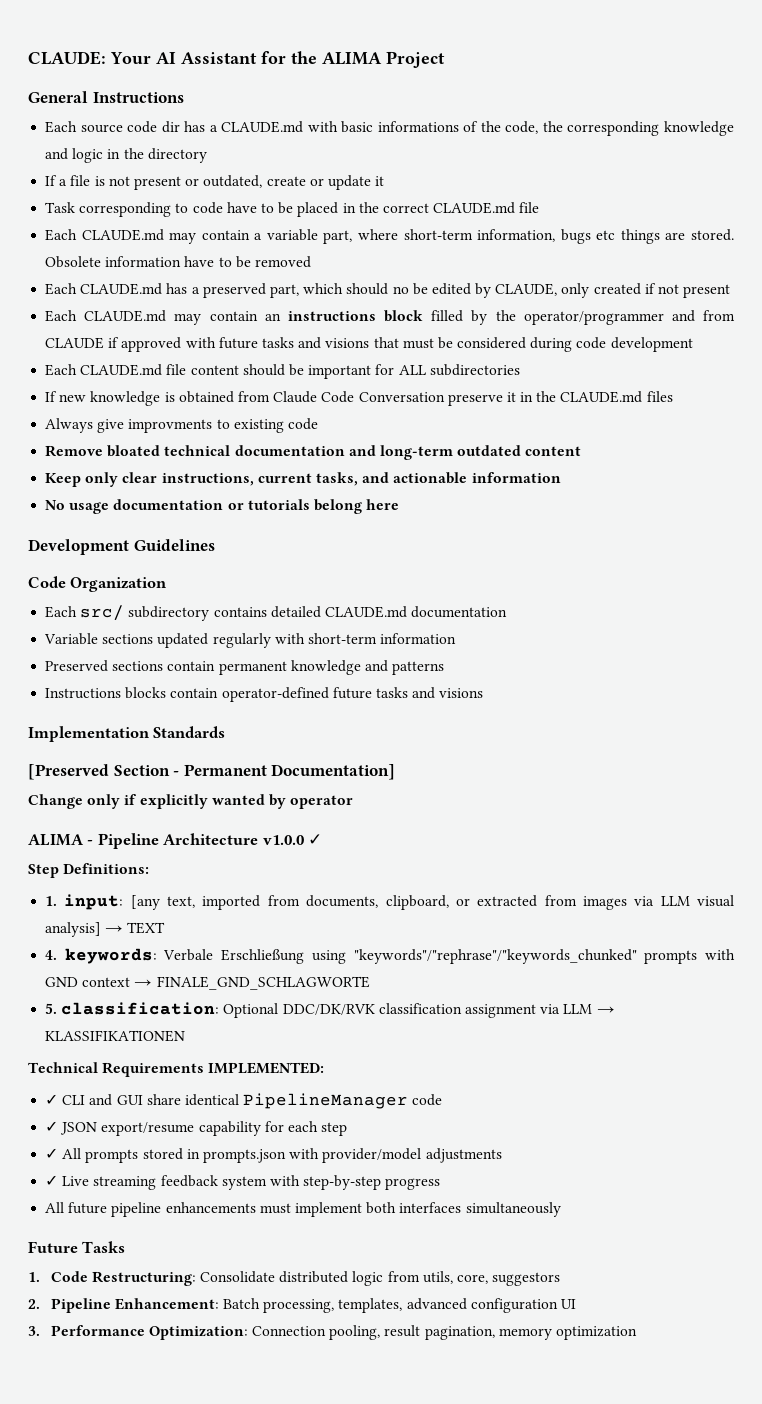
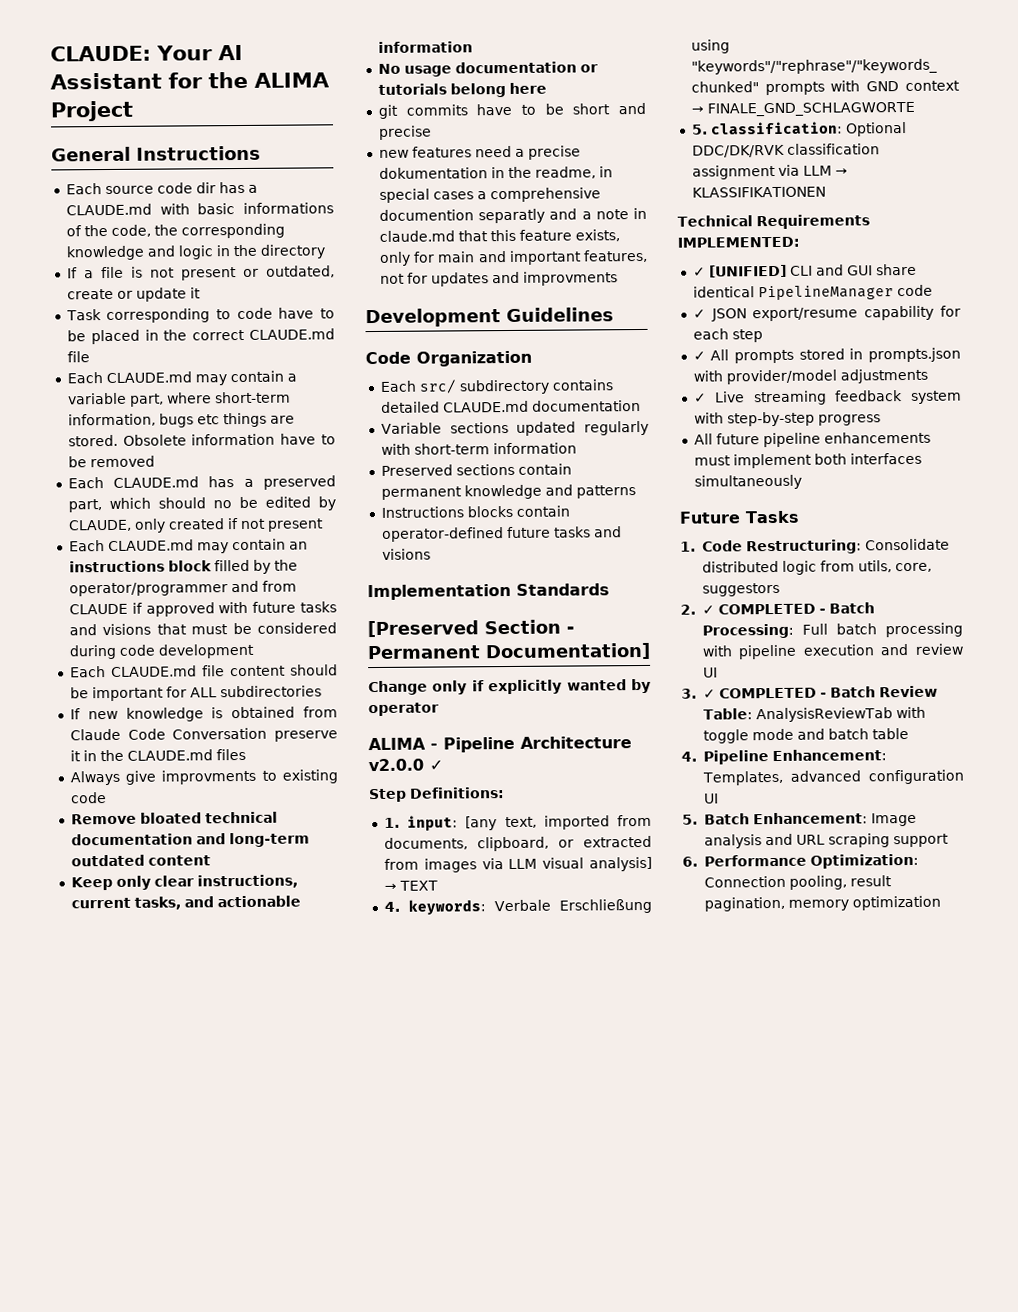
(400, 504) none -> [377,102,646,119] [378,125,432,140] [378,145,581,160] [378,166,613,179] [378,187,601,203] [378,207,647,224] [378,229,620,242] [378,249,648,266] [379,271,618,287] // git commits have to be short and precise // new features need a precise dokumentation in the readme, in special cases a comprehensive documention separatly and a note in claude.md that this feature exists, only for main and important features, not for updates and improvments
[262,835,304,845] v1.0.0 -> [368,758,424,772] v2.0.0
(59, 1099) none -> [708,264,787,278] [UNIFIED]
[50,1298,576,1313] [28,1326,40,1336] Pipeline Enhancement: Batch processing, templates, advanced configuration UI // 3. -> [701,602,875,615] [701,622,963,639] [701,643,964,660] [702,667,718,678] [681,685,938,699] [702,706,926,723] [702,728,909,744] [681,749,887,765] [701,769,964,786] [703,793,719,804] [682,812,917,827] [703,833,949,849] [682,856,698,867] ✓ COMPLETED - Batch Processing: Full batch processing with pipeline execution and review UI // 3. ✓ COMPLETED - Batch Review Table: AnalysisReviewTab with toggle mode and batch table // 4. Pipeline Enhancement: Templates, advanced configuration UI // 5. Batch Enhancement: Image analysis and URL scraping support // 6.

